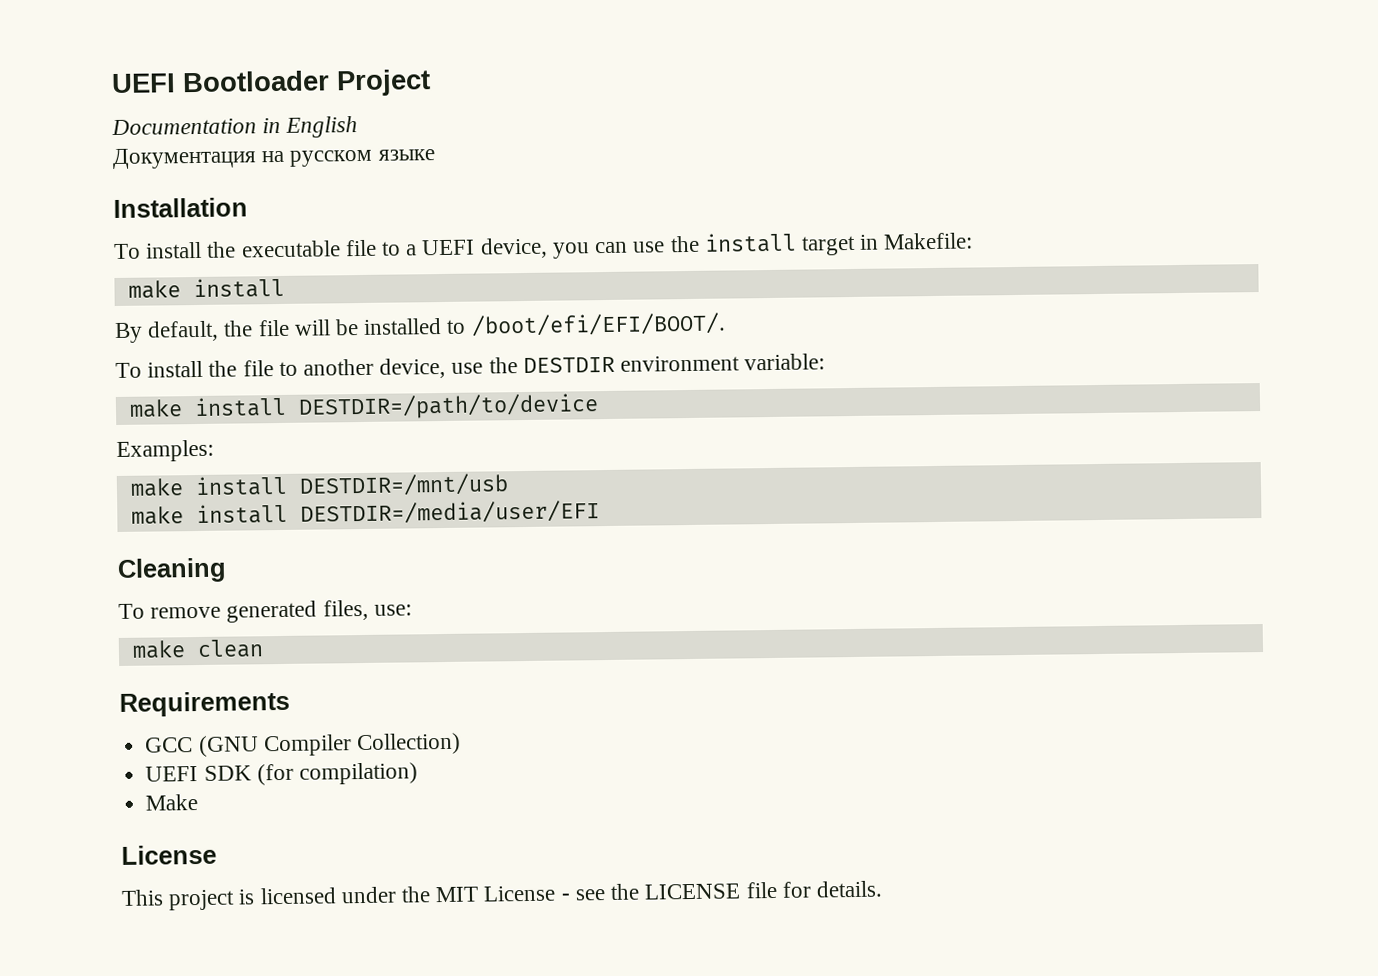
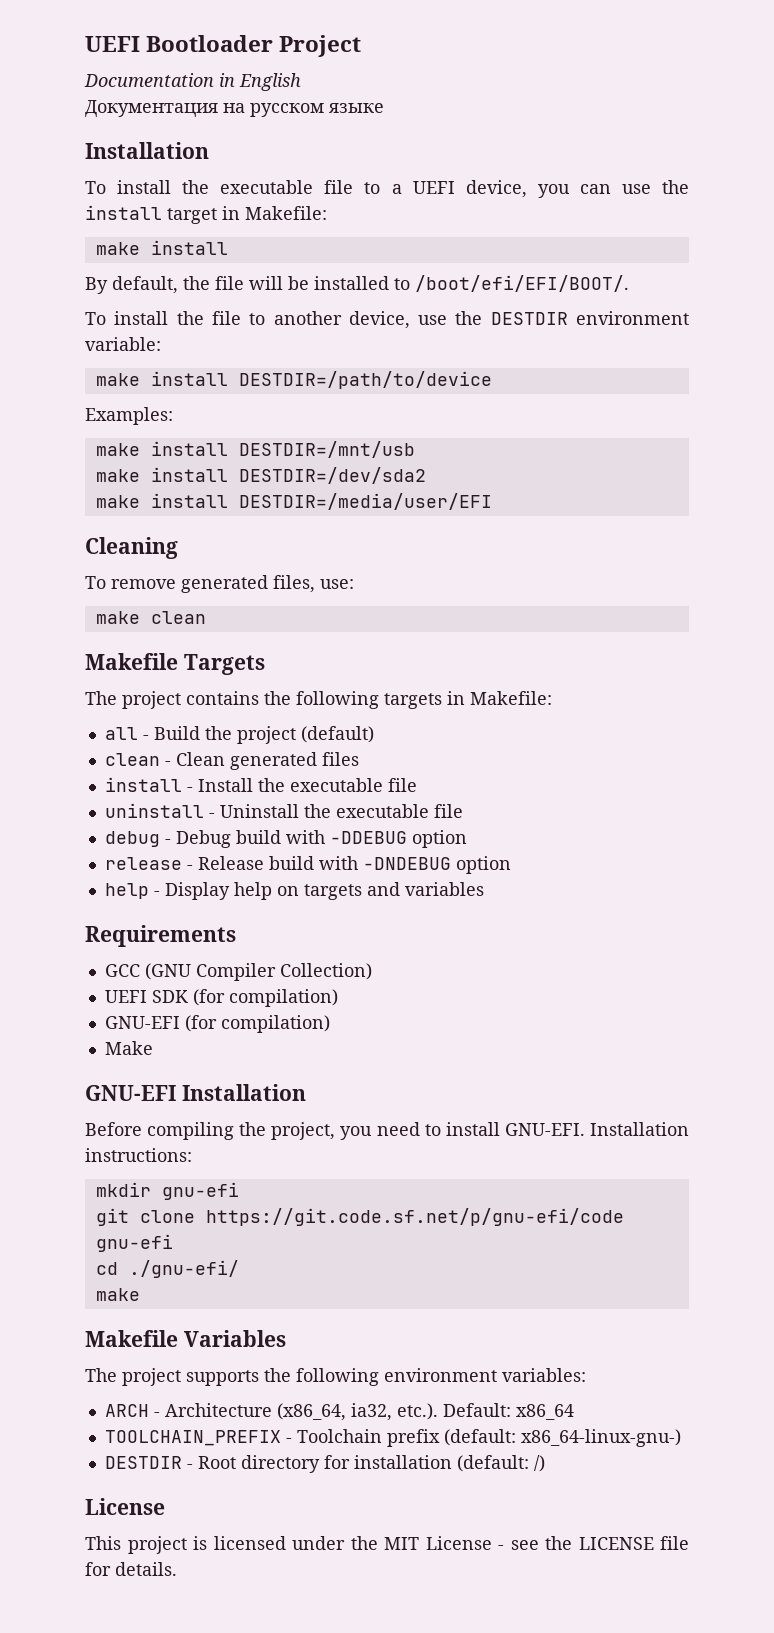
(509, 485) none -> [95,467,426,484] // make install DESTDIR=/dev/sda2
(264, 649) none -> [85,653,265,675] [85,691,552,709] [104,726,374,744] [104,752,359,770] [104,777,417,792] [104,803,463,818] [104,830,467,848] [104,856,511,874] [104,882,484,900] // Makefile Targets // The project contains the following targets in Makefile: // all - Build the project (default) // clean - Clean generated files // install - Install the executable file // uninstall - Uninstall the executable file // debug - Debug build with -DDEBUG option // release - Release build with -DNDEBUG option // help - Display help on targets and variables
[145,794,199,811] Make -> [104,1015,330,1033] [104,1041,153,1055] [85,1084,306,1101] [85,1122,689,1140] [85,1148,192,1162] [95,1182,239,1200] [95,1208,624,1226] [95,1234,173,1252] [95,1260,239,1278] [95,1288,140,1301] [85,1330,286,1347] [85,1368,586,1386] [104,1403,574,1421] [104,1429,681,1447] [104,1455,545,1473] GNU-EFI (for compilation) // Make // GNU-EFI Installation // Before compiling the project, you need to install GNU-EFI. Installation instructions: // mkdir gnu-efi // git clone https://git.code.sf.net/p/gnu-efi/code gnu-efi // cd ./gnu-efi/ // make // Makefile Variables // The project supports the following environment variables: // ARCH - Architecture (x86_64, ia32, etc.). Default: x86_64 // TOOLCHAIN_PREFIX - Toolchain prefix (default: x86_64-linux-gnu-) // DESTDIR - Root directory for installation (default: /)

